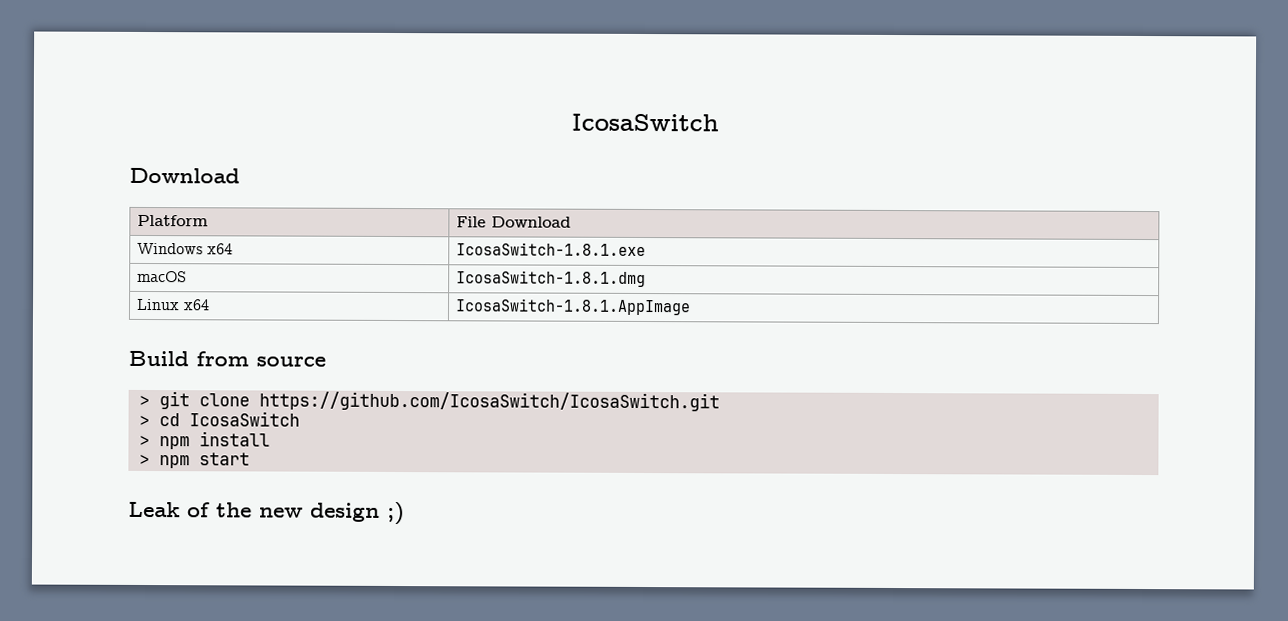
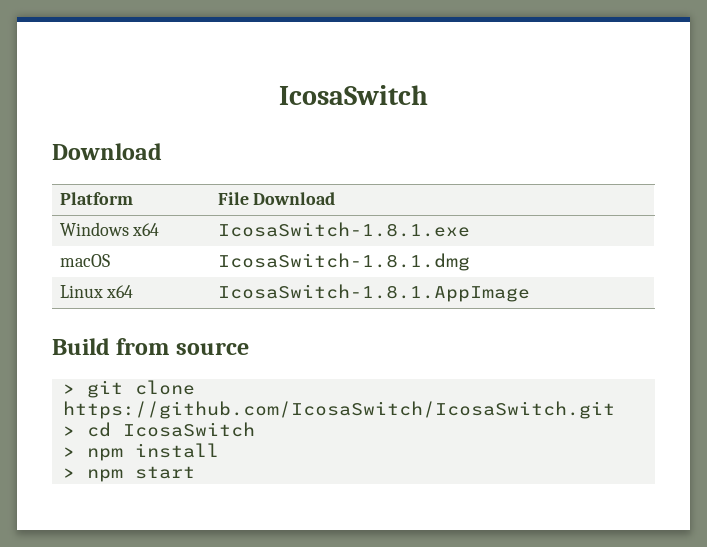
[128,501,405,526] // Leak of the new design ;) -> (195, 472) none

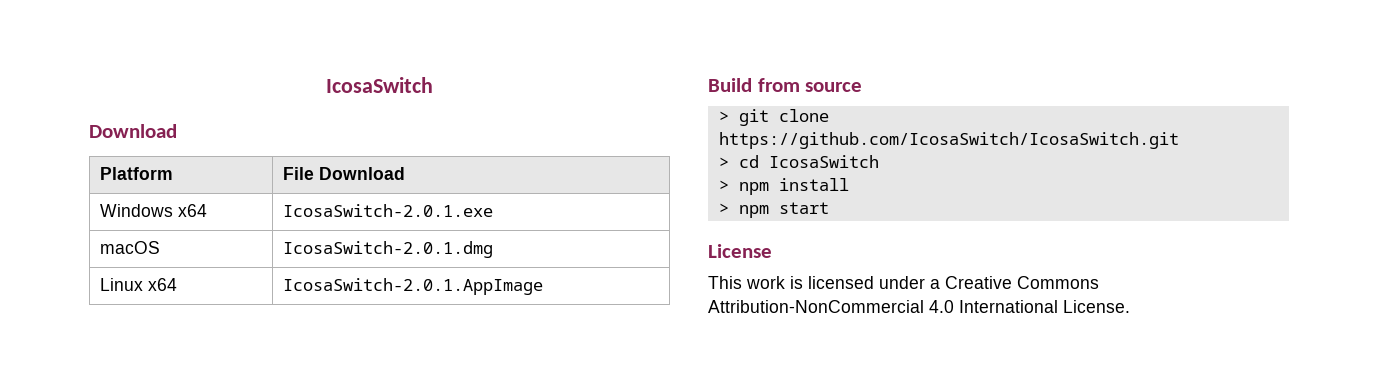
[217,222,470,237] IcosaSwitch-1.8.1.exe -> [282,204,493,217] IcosaSwitch-2.0.1.exe
[217,253,470,271] IcosaSwitch-1.8.1.dmg -> [282,241,493,258] IcosaSwitch-2.0.1.dmg
[217,284,530,302] IcosaSwitch-1.8.1.AppImage -> [282,278,543,295] IcosaSwitch-2.0.1.AppImage
(195, 472) none -> [708,244,772,258] [708,276,1099,289] [708,300,1130,313] // License // This work is licensed under a Creative Commons Attribution-NonCommercial 4.0 International License.

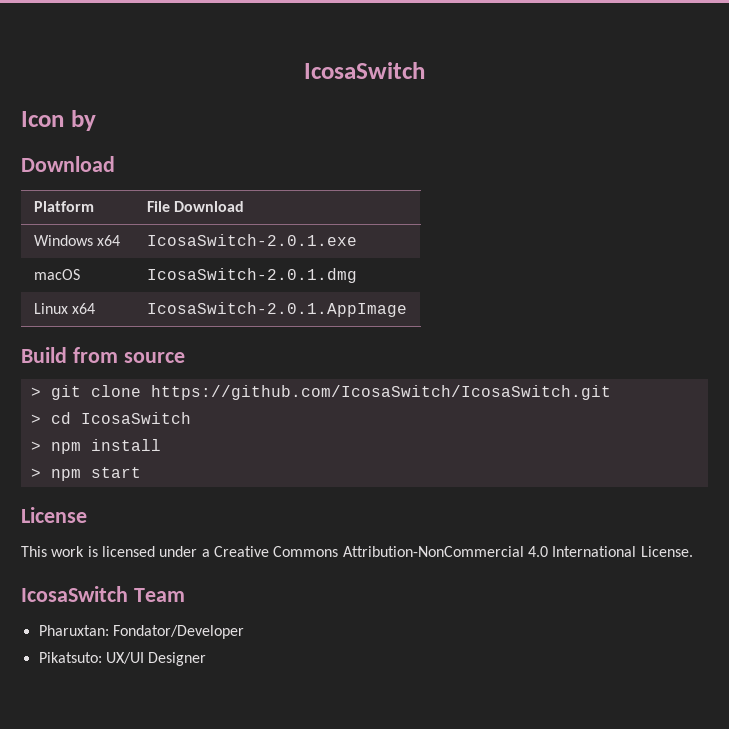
[326,77,433,93] IcosaSwitch -> [304,62,425,79] [21,110,96,131] IcosaSwitch // Icon by
(1130, 306) none -> [21,586,185,602] [38,625,244,639] [38,652,207,666] // IcosaSwitch Team // Pharuxtan: Fondator/Developer // Pikatsuto: UX/UI Designer

